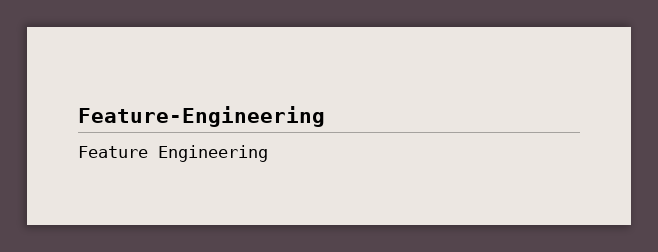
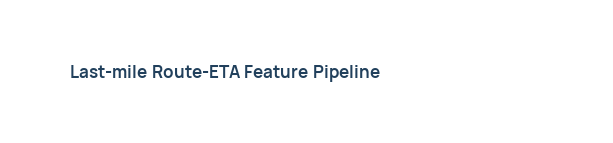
[78,106,325,127] [78,145,268,162] Feature-Engineering // Feature Engineering -> [70,65,380,82] Last-mile Route-ETA Feature Pipeline

